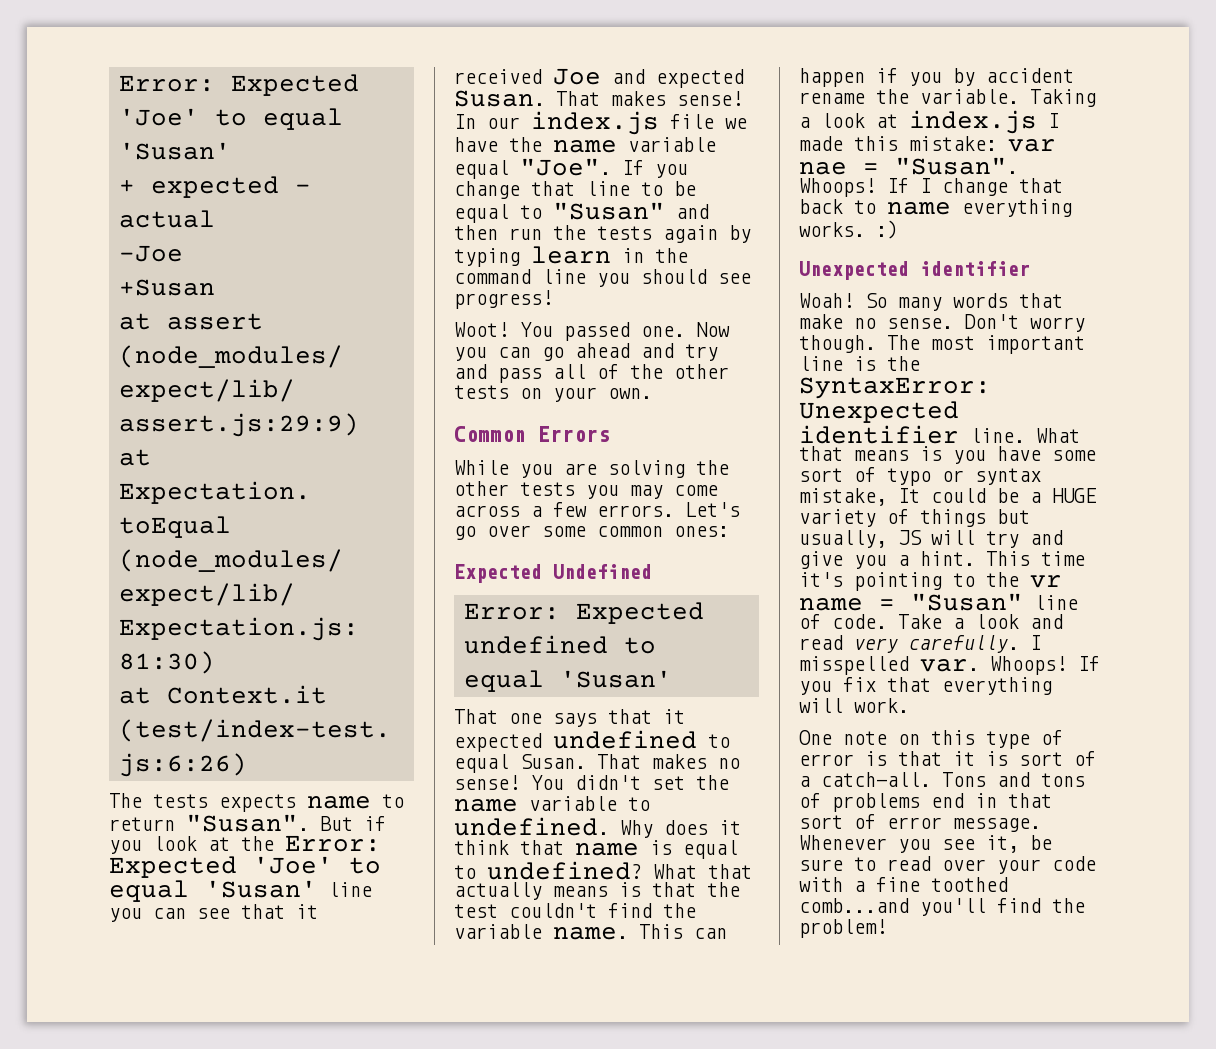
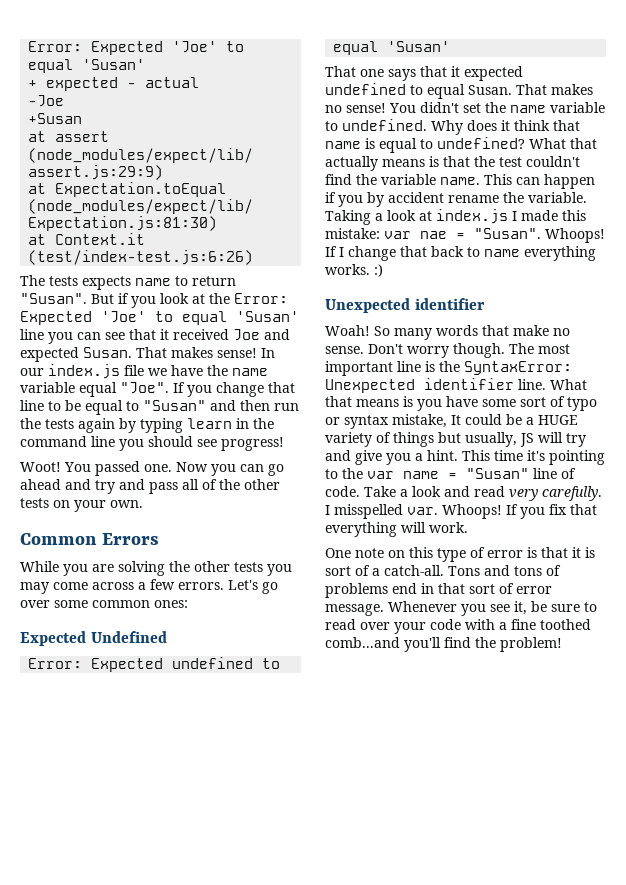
[1030,575,1062,588] vr -> [367,471,394,479] var

